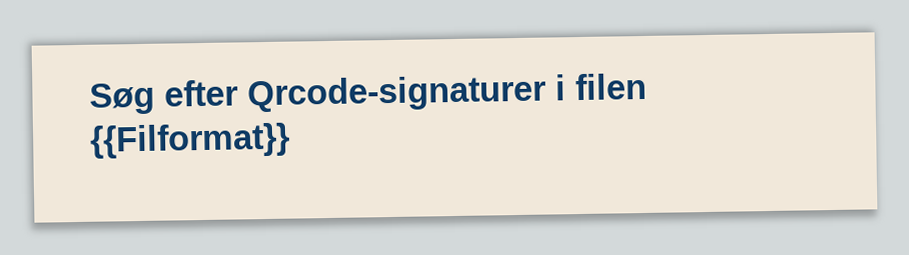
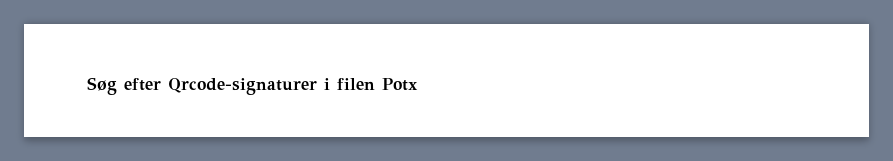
[89,122,290,159] {{Filformat}} -> [382,78,418,91] Potx

